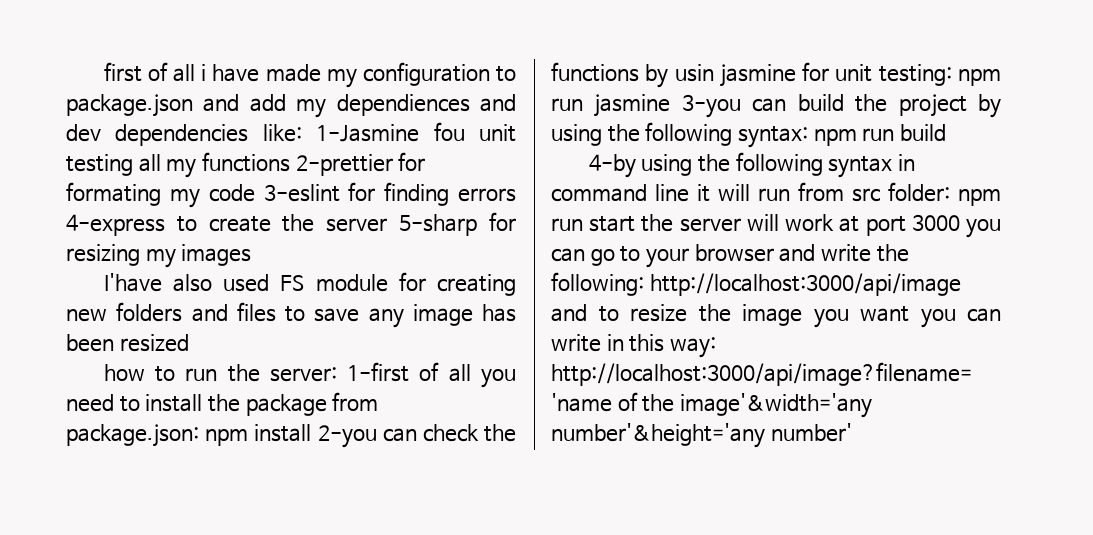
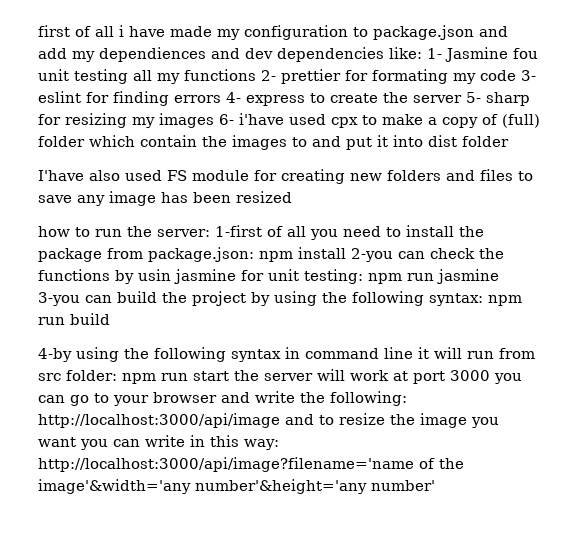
[316,124,420,142] 1-Jasmine -> [427,47,508,62] 1- Jasmine
[295,154,393,176] 2-prettier -> [261,69,341,84] 2- prettier
[263,184,340,202] 3-eslint -> [521,70,536,81] [38,91,81,103] 3- eslint
[66,214,165,236] 4-express -> [226,92,305,106] 4- express
[399,214,478,236] 5-sharp -> [466,92,530,106] 5- sharp
(252, 255) none -> [219,113,540,128] [38,135,509,150] 6- i'have used cpx to make a copy of (full) folder which contain the images to and put it into dist folder

